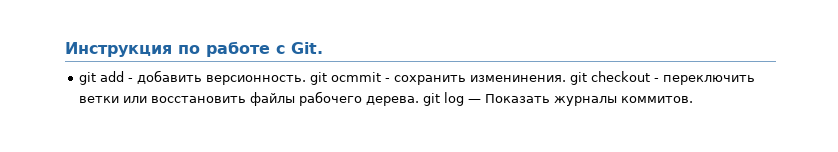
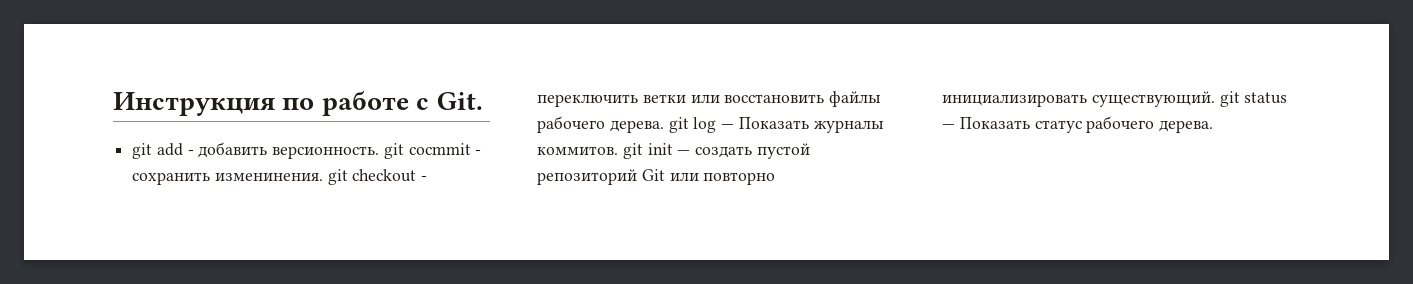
[330,72,381,82] ocmmit -> [408,143,471,155] cocmmit
(693, 99) none -> [622,143,810,159] [537,169,776,185] [942,91,1288,107] [942,116,1214,133] git init — создать пустой репозиторий Git или повторно инициализировать существующий. git status — Показать статус рабочего дерева.

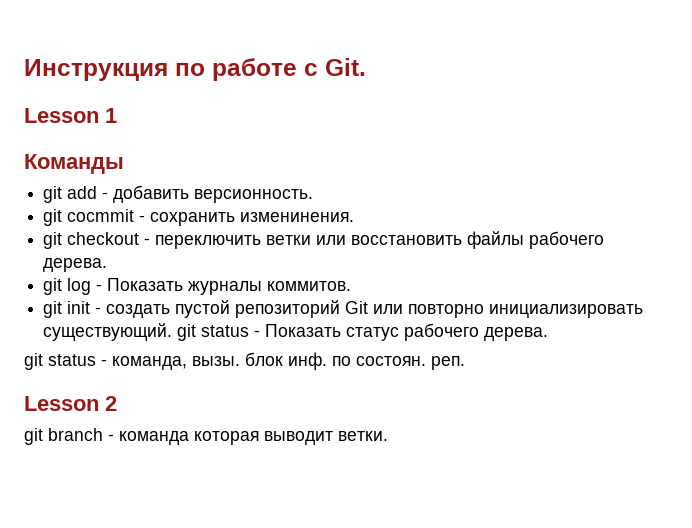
(483, 101) none -> [24,108,117,123] [24,154,124,174] // Lesson 1 // Команды
(380, 152) none -> (314, 196) //
(323, 177) none -> (355, 217) //
(664, 126) none -> (108, 265) //
[721,124,735,129] — -> [96,284,103,291] -
(619, 150) none -> (352, 286) //
[677,150,691,155] — -> [95,307,102,314] -
[942,124,956,129] — -> [254,330,261,337] -
(1214, 126) none -> [24,352,465,370] [24,396,117,411] [24,428,388,445] // git status - команда, вызы. блок инф. по состоян. реп. // Lesson 2 // git branch - команда которая выводит ветки.

